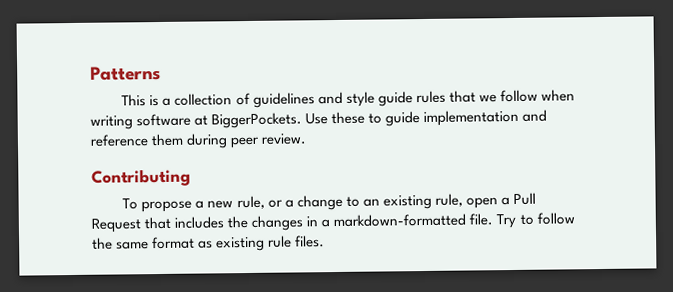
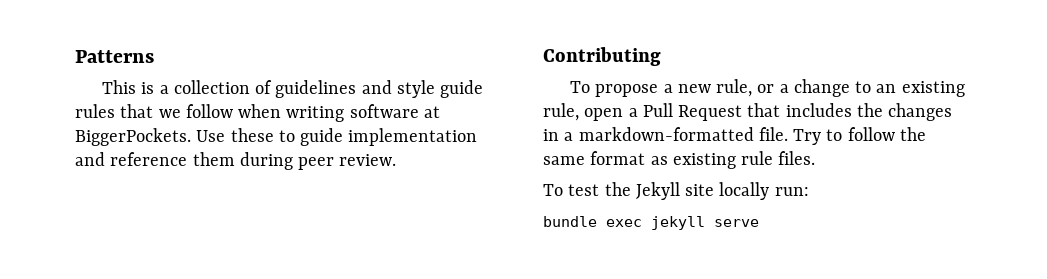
(326, 241) none -> [543,182,809,200] [543,216,759,230] // To test the Jekyll site locally run: // bundle exec jekyll serve

